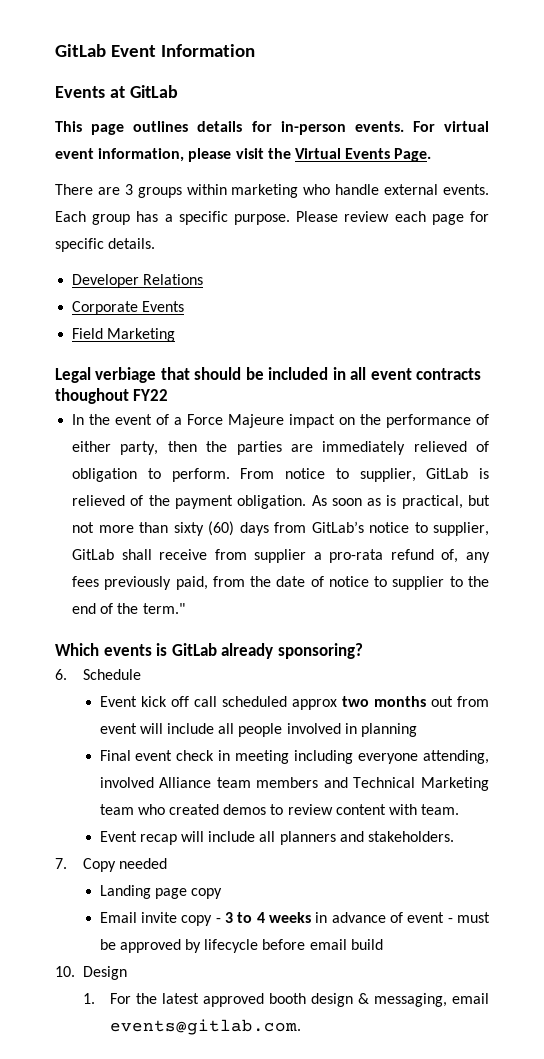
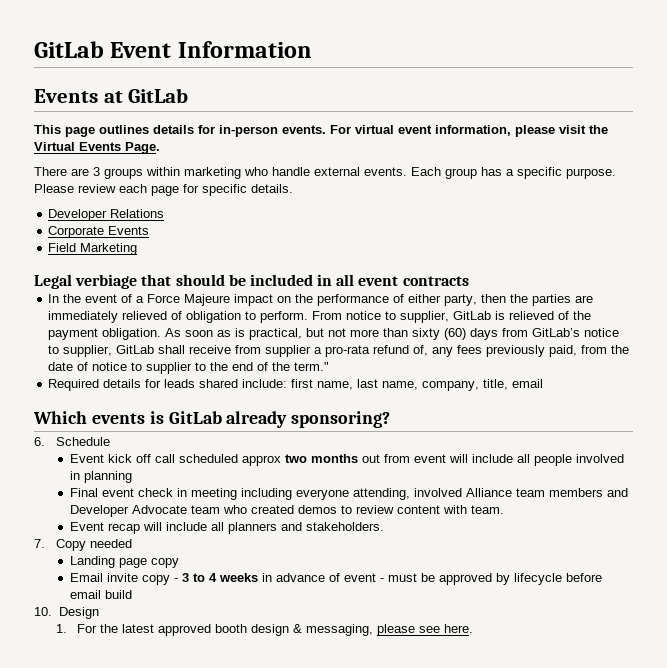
[55,388,169,404] thoughout FY22 -> (469, 281) none
(185, 608) none -> [48,379,544,391] // Required details for leads shared include: first name, last name, company, title, email
[353,777,490,791] Technical Marketing -> [69,505,187,517] Developer Advocate
[451,993,489,1004] [110,1019,302,1035] email events@gitlab.com. -> [377,624,474,636] please see here.

